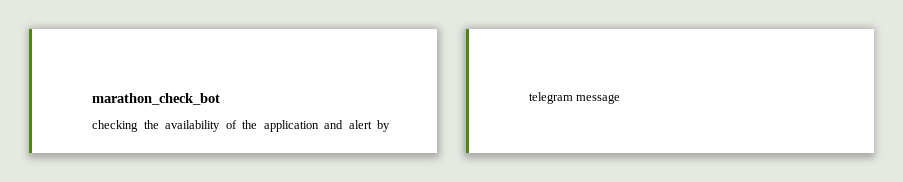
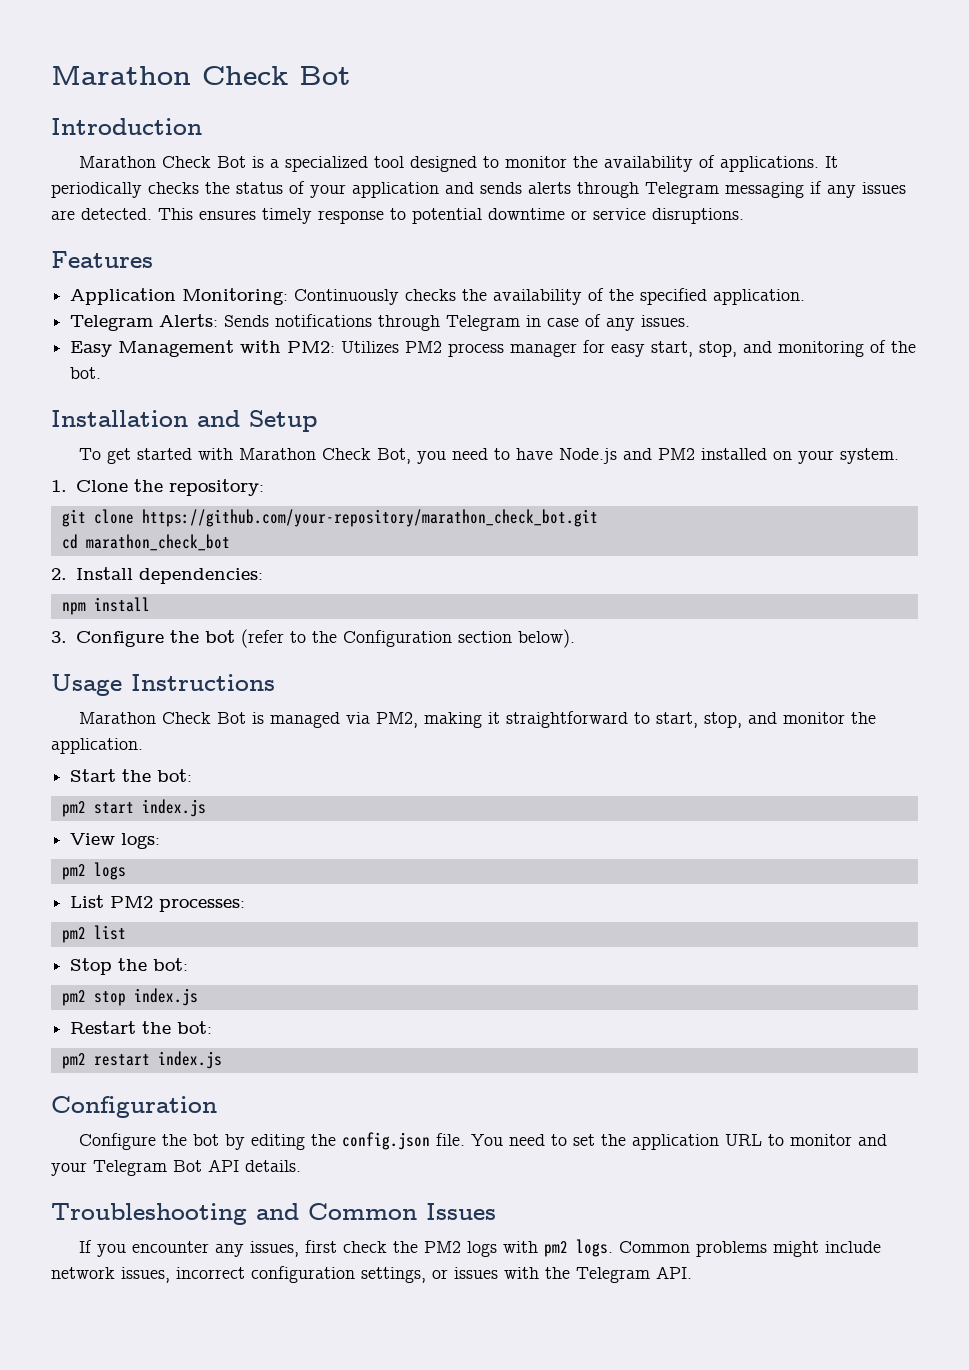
[92,93,220,105] [92,120,390,132] [529,92,621,104] marathon_check_bot // checking the availability of the application and alert by telegram message -> [51,65,351,85] [51,118,202,135] [79,155,839,172] [51,181,906,198] [51,208,744,224] [51,251,153,268] [70,288,806,305] [70,314,691,331] [70,340,917,357] [70,367,102,379] [51,410,317,432] [79,448,900,464] [51,479,264,496] [61,509,598,527] [61,534,230,551] [51,567,263,584] [61,597,150,615] [51,629,575,648] [51,674,275,696] [79,711,877,728] [51,738,143,754] [70,769,193,782] [61,799,206,817] [70,833,161,849] [61,862,126,880] [70,895,246,912] [61,925,126,943] [70,958,189,975] [61,988,198,1006] [70,1021,213,1034] [61,1051,222,1069] [51,1096,217,1118] [79,1132,888,1150] [51,1159,301,1176] [51,1203,496,1225] [79,1239,882,1257] [51,1266,692,1283] Marathon Check Bot // Introduction // Marathon Check Bot is a specialized tool designed to monitor the availability of applications. It periodically checks the status of your application and sends alerts through Telegram messaging if any issues are detected. This ensures timely response to potential downtime or service disruptions. // Features // Application Monitoring: Continuously checks the availability of the specified application. // Telegram Alerts: Sends notifications through Telegram in case of any issues. // Easy Management with PM2: Utilizes PM2 process manager for easy start, stop, and monitoring of the bot. // Installation and Setup // To get started with Marathon Check Bot, you need to have Node.js and PM2 installed on your system. // 1. Clone the repository: // git clone https://github.com/your-repository/marathon_check_bot.git // cd marathon_check_bot // 2. Install dependencies: // npm install // 3. Configure the bot (refer to the Configuration section below). // Usage Instructions // Marathon Check Bot is managed via PM2, making it straightforward to start, stop, and monitor the application. // Start the bot: // pm2 start index.js // View logs: // pm2 logs // List PM2 processes: // pm2 list // Stop the bot: // pm2 stop index.js // Restart the bot: // pm2 restart index.js // Configuration // Configure the bot by editing the config.json file. You need to set the application URL to monitor and your Telegram Bot API details. // Troubleshooting and Common Issues // If you encounter any issues, first check the PM2 logs with pm2 logs. Common problems might include network issues, incorrect configuration settings, or issues with the Telegram API.

